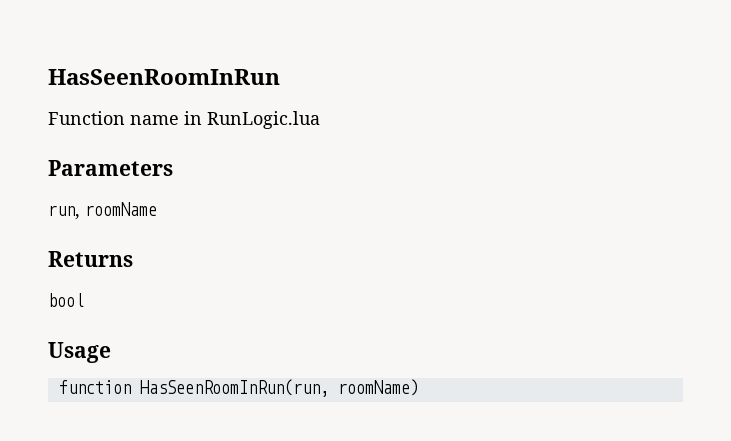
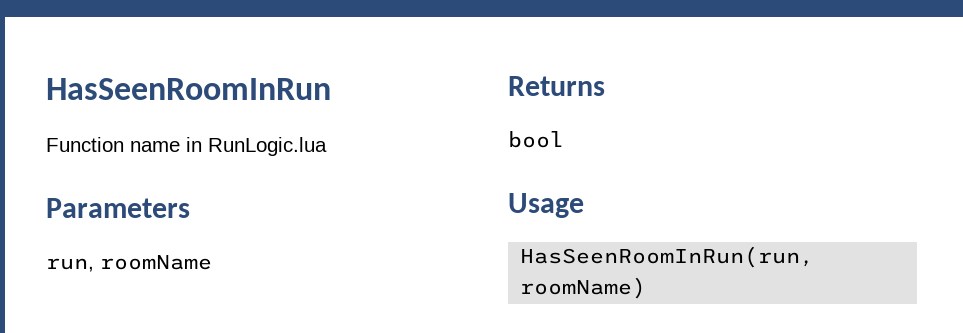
[58,380,131,394] function -> (584, 205) none

